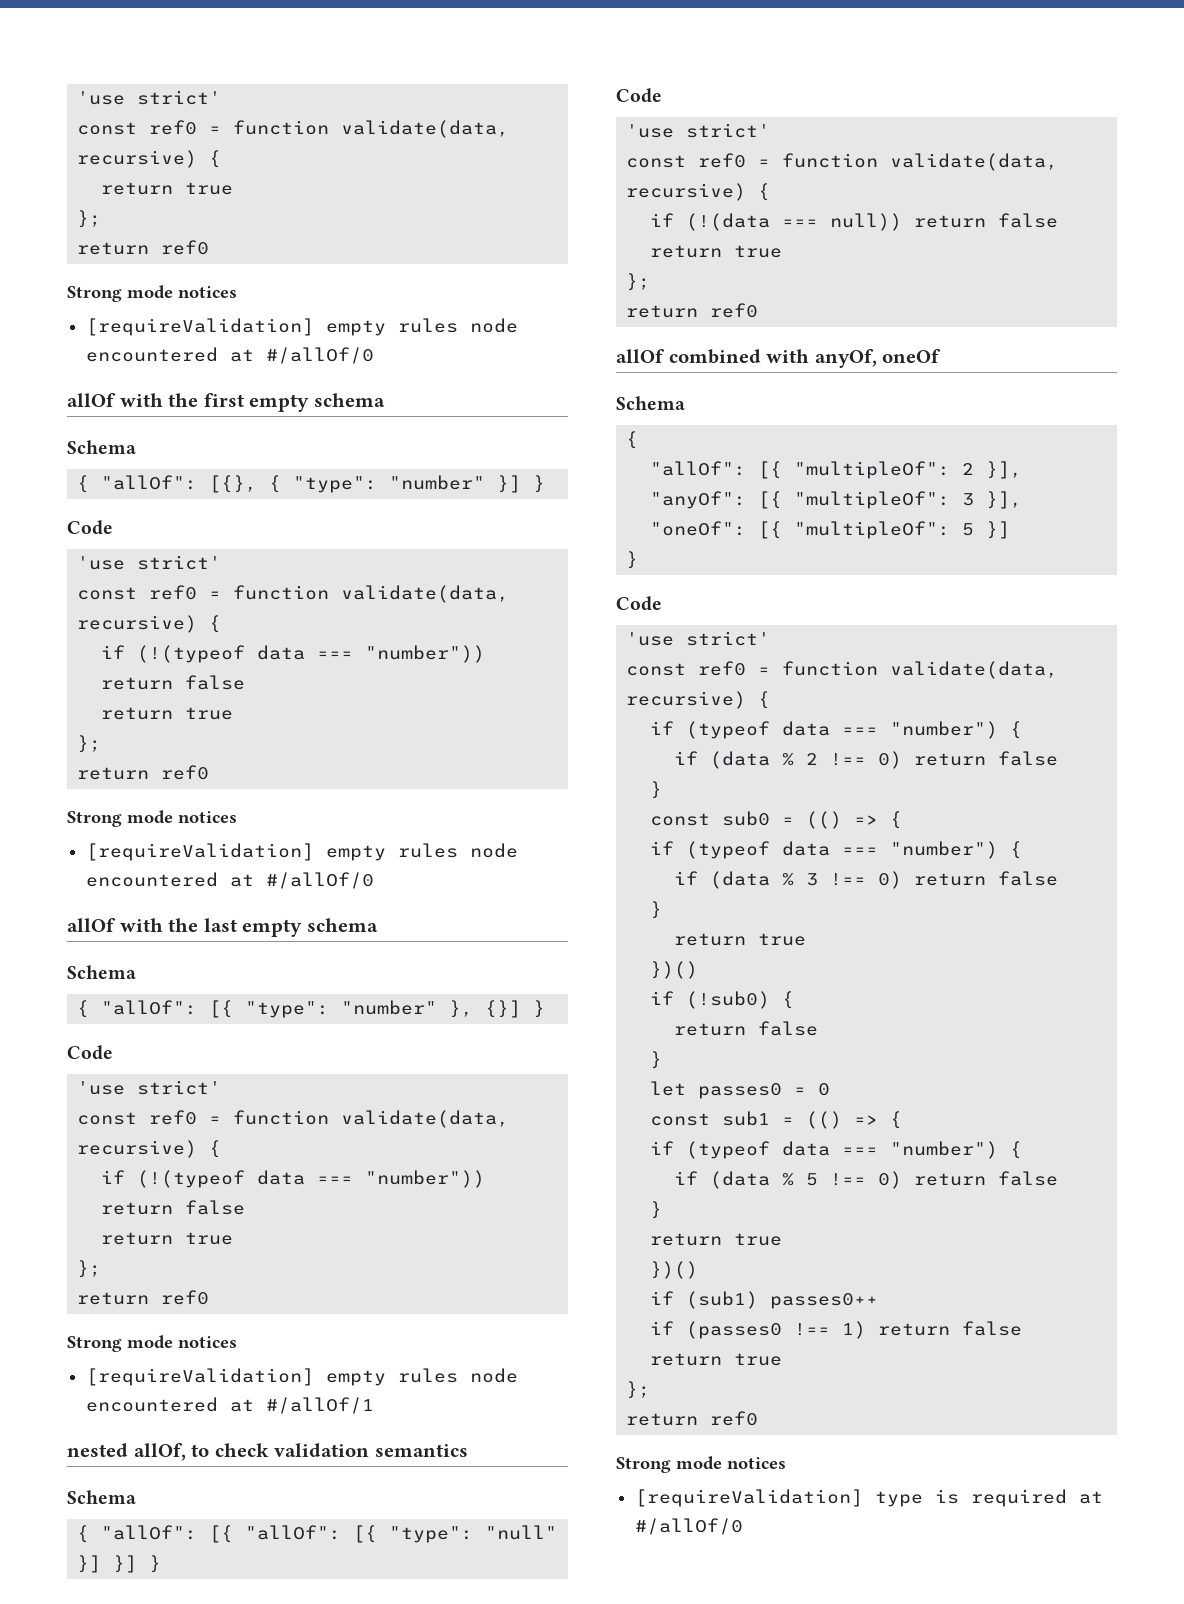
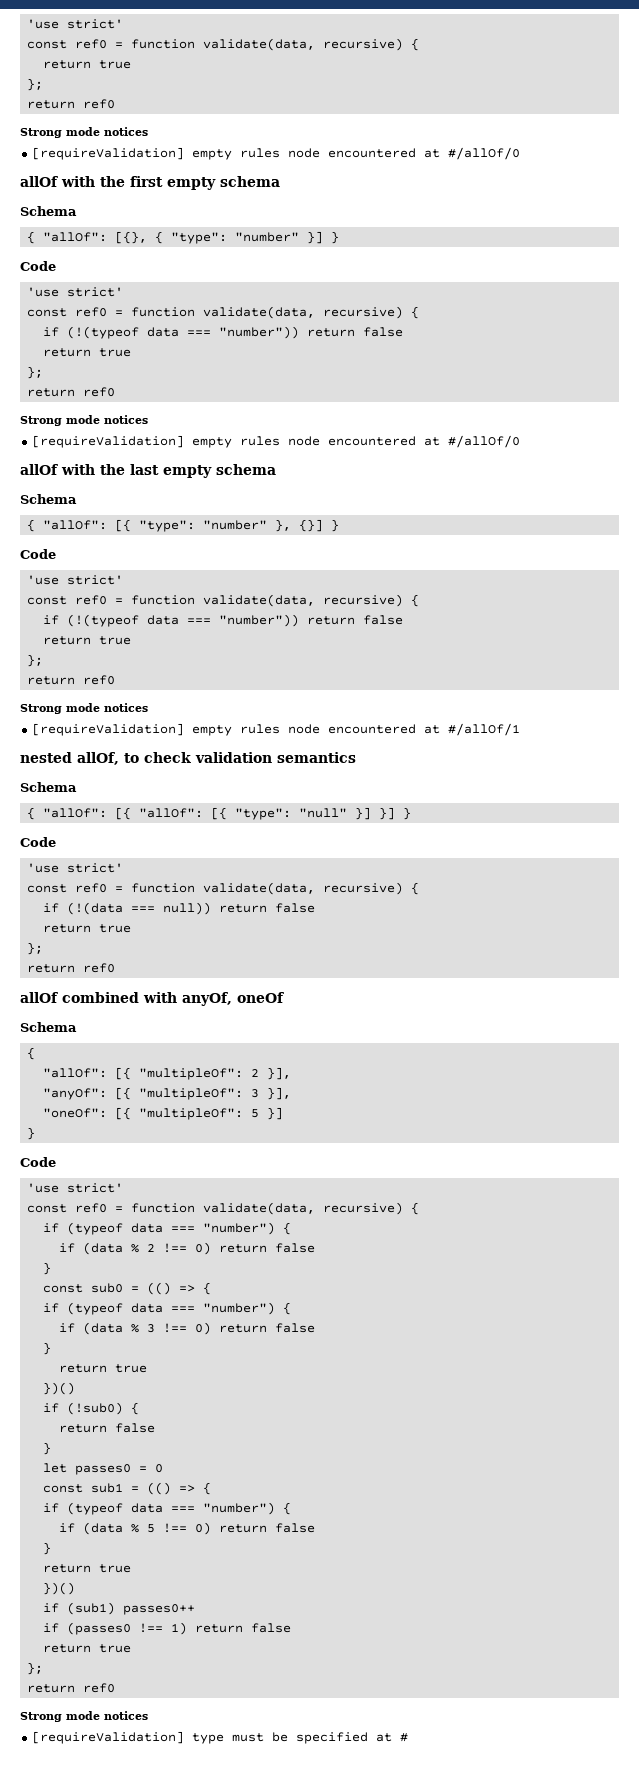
[934,1489,1103,1507] [634,1518,743,1535] is required at #/allOf/0 -> [232,1732,409,1744] must be specified at #

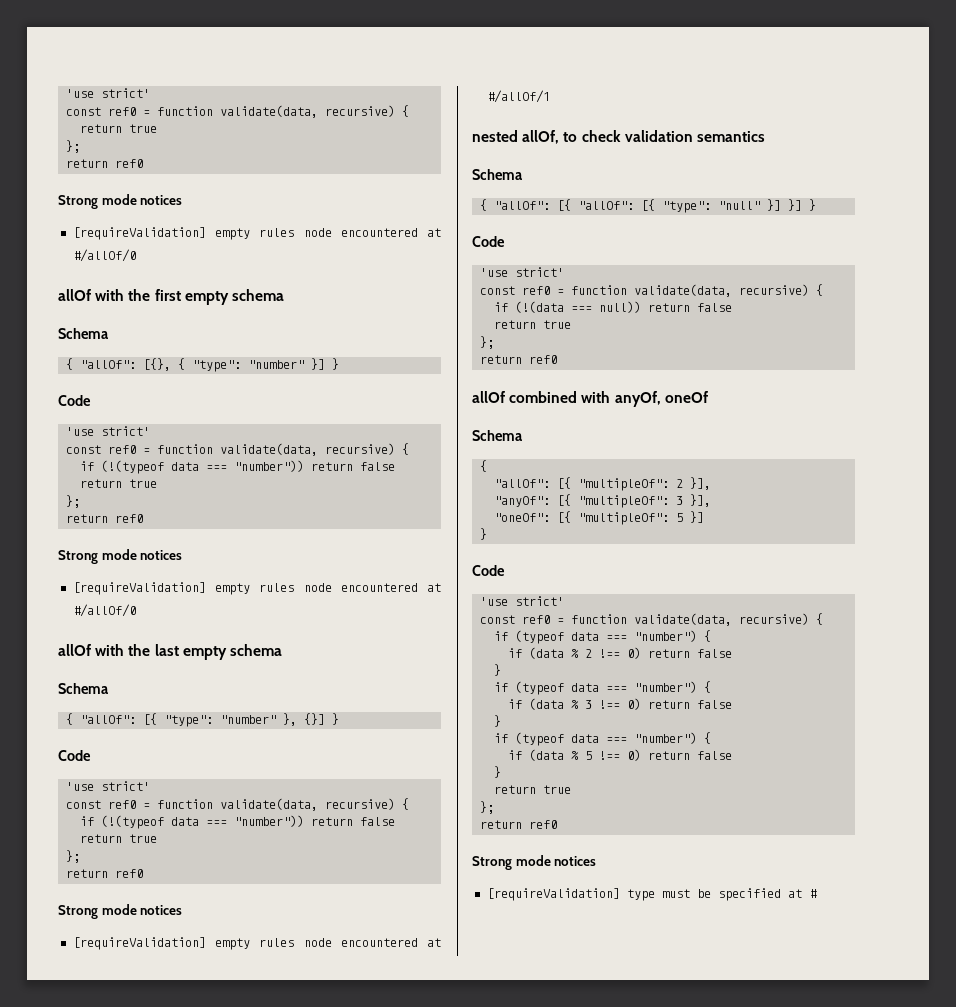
[42,1282,211,1295] // const sub0 = (() => { -> (502, 670) none
[58,1364,147,1373] [42,1382,75,1395] [42,1402,139,1415] [58,1423,155,1433] [42,1442,51,1455] [42,1463,163,1475] [42,1482,211,1495] // return true // })() // if (!sub0) { // return false // } // let passes0 = 0 // const sub1 = (() => { -> (502, 721) none
[42,1582,75,1595] [42,1602,195,1615] [42,1622,291,1635] [42,1644,131,1653] // })() // if (sub1) passes0++ // if (passes0 !== 1) return false // return true -> (572, 789) none

